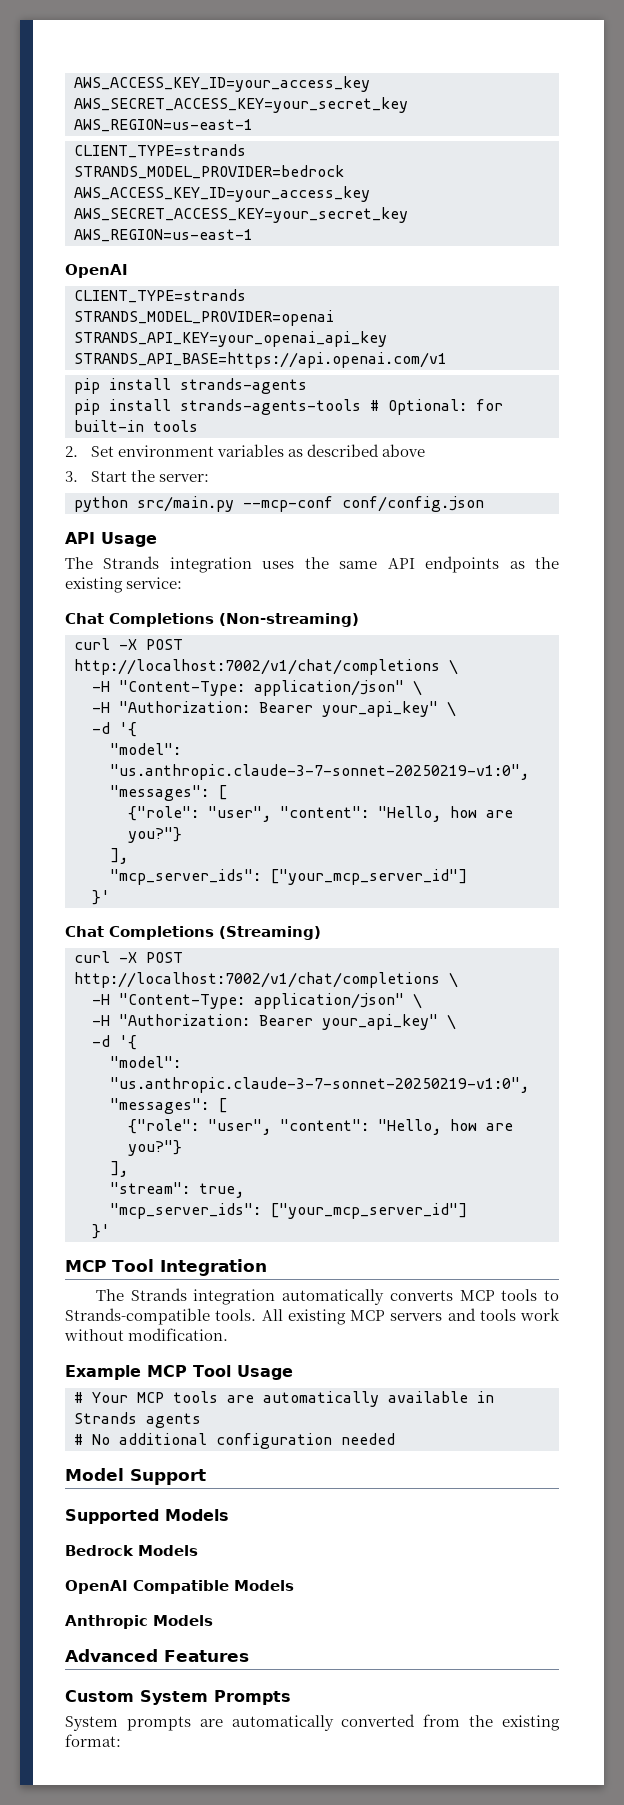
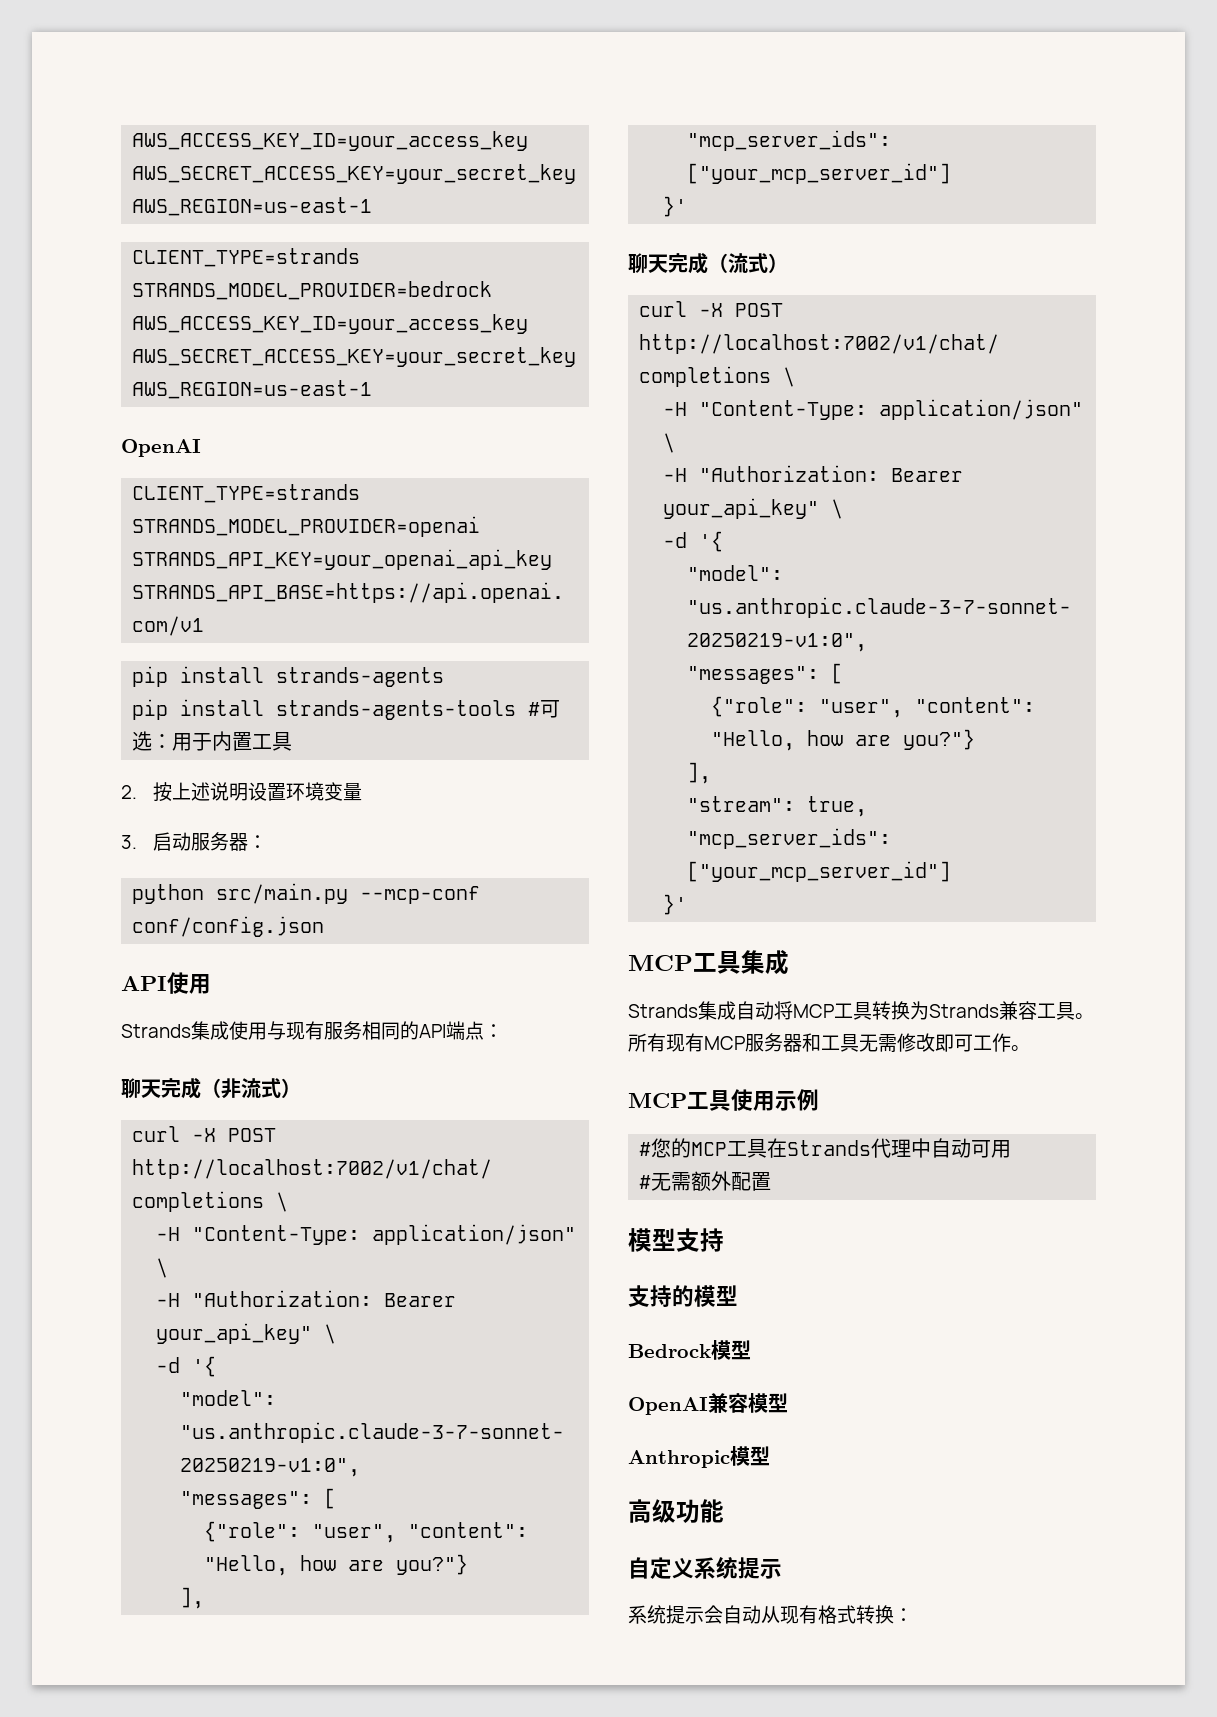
[388,399,503,415] [74,420,198,432] [65,444,426,457] [65,470,209,482] Optional: for built-in tools // 2. Set environment variables as described above // 3. Start the server: -> [540,700,561,718] [132,731,293,751] [121,782,363,802] [121,832,268,851] 可选：用于内置工具 // 2.按上述说明设置环境变量 // 3.启动服务器：
[101,532,157,547] [65,556,560,573] [65,577,183,593] [65,613,359,627] Usage // The Strands integration uses the same API endpoints as the existing service: // Chat Completions (Non-streaming) -> [167,972,211,994] [121,1021,503,1040] [121,1077,301,1099] 使用 // Strands集成使用与现有服务相同的API端点： // 聊天完成（非流式）
[65,926,321,940] Chat Completions (Streaming) -> [628,252,788,274] 聊天完成（流式）
[112,1259,267,1276] [95,1288,559,1305] [65,1308,560,1325] [64,1328,229,1341] [65,1365,293,1380] [74,1391,494,1407] [74,1412,201,1428] [74,1433,395,1449] [65,1468,206,1485] [65,1509,229,1524] Tool Integration // The Strands integration automatically converts MCP tools to Strands-compatible tools. All existing MCP servers and tools work without modification. // Example MCP Tool Usage // # Your MCP tools are automatically available in Strands agents // # No additional configuration needed // Model Support // Supported Models -> [693,950,789,975] [628,1001,1094,1020] [628,1033,1030,1052] [628,1089,819,1111] [639,1138,1012,1158] [639,1171,772,1191] [628,1228,724,1252] [628,1285,738,1307] 工具集成 // Strands集成自动将MCP工具转换为Strands兼容工具。所有现有MCP服务器和工具无需修改即可工作。 // MCP工具使用示例 // #您的MCP工具在Strands代理中自动可用 // #无需额外配置 // 模型支持 // 支持的模型
[138,1545,198,1556] [65,1580,294,1594] Models // OpenAI Compatible Models -> [711,1340,751,1360] [628,1393,788,1415] 模型 // OpenAI兼容模型
[153,1615,213,1626] [65,1649,249,1662] [65,1690,291,1705] [65,1714,561,1731] [65,1734,121,1747] Models // Advanced Features // Custom System Prompts // System prompts are automatically converted from the existing format: -> [730,1446,770,1466] [628,1499,724,1523] [628,1556,782,1579] [628,1605,913,1624] 模型 // 高级功能 // 自定义系统提示 // 系统提示会自动从现有格式转换：

